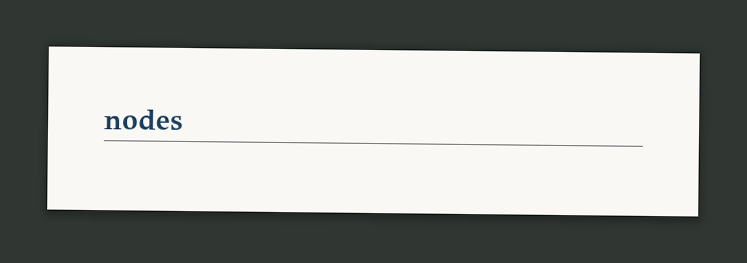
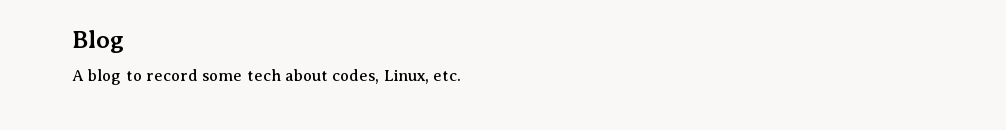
[103,109,183,131] nodes -> [72,30,124,53] [72,69,461,85] Blog // A blog to record some tech about codes, Linux, etc.

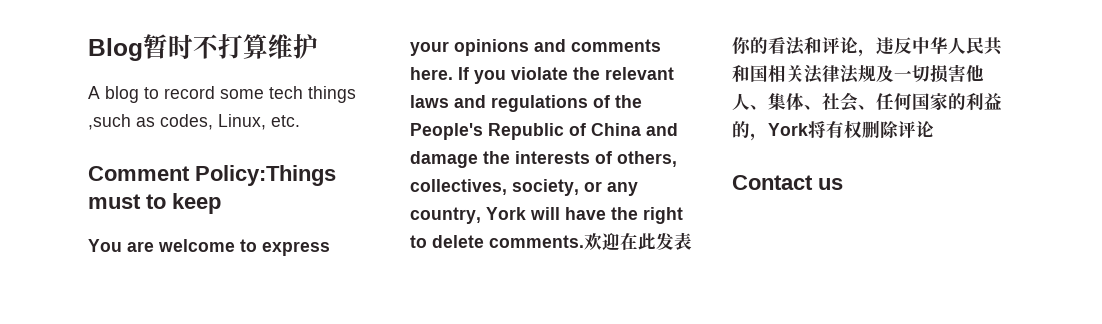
(124, 41) none -> [143,34,318,59] 暂时不打算维护
[284,69,328,81] about -> [308,86,356,103] [88,114,155,130] things ,such as
(461, 76) none -> [88,165,336,186] [88,193,221,214] [88,239,330,256] [410,39,661,56] [410,67,674,84] [410,95,642,112] [410,123,678,140] [410,151,677,168] [410,179,638,196] [410,207,683,224] [410,232,692,251] [732,37,1002,57] [732,64,984,84] [732,92,1002,112] [732,120,934,141] [732,175,843,190] // Comment Policy:Things must to keep // You are welcome to express your opinions and comments here. If you violate the relevant laws and regulations of the People's Republic of China and damage the interests of others, collectives, society, or any country, York will have the right to delete comments.欢迎在此发表你的看法和评论，违反中华人民共和国相关法律法规及一切损害他人、集体、社会、任何国家的利益的，York将有权删除评论 // Contact us

